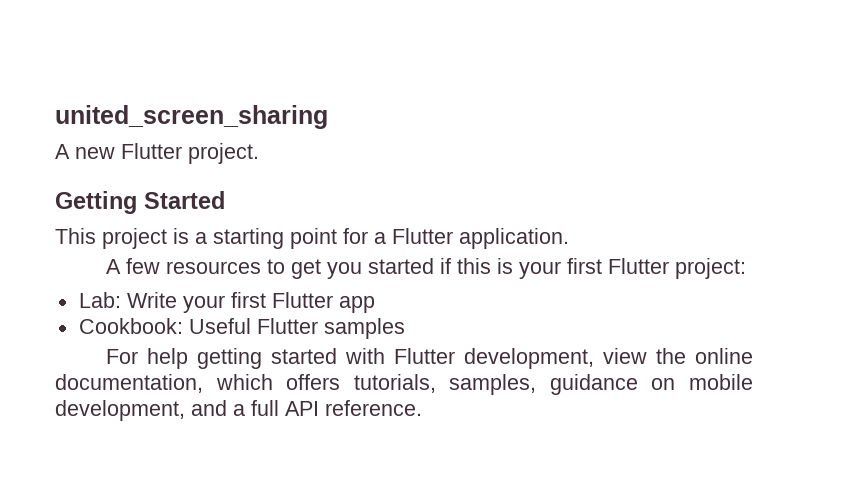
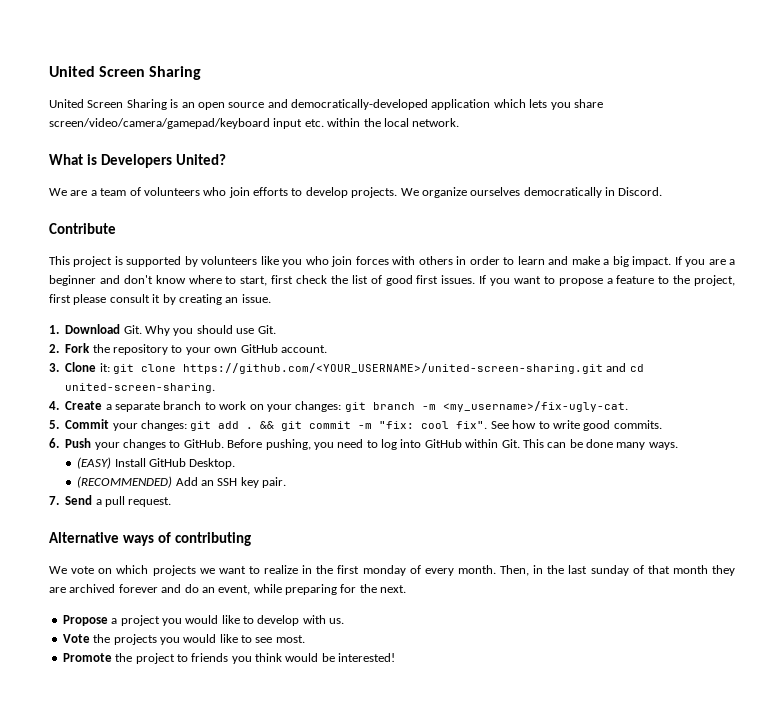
[55,105,328,129] [55,143,259,164] [55,191,225,214] [55,228,569,249] [105,258,746,279] [78,292,375,313] [78,318,405,339] [105,348,753,369] [55,374,753,395] [55,400,422,421] united_screen_sharing // A new Flutter project. // Getting Started // This project is a starting point for a Flutter application. // A few resources to get you started if this is your first Flutter project: // Lab: Write your first Flutter app // Cookbook: Useful Flutter samples // For help getting started with Flutter development, view the online documentation, which offers tutorials, samples, guidance on mobile development, and a full API reference. -> [49,66,202,80] [49,99,603,110] [49,118,460,129] [49,154,226,168] [49,187,663,198] [49,223,116,234] [49,256,736,267] [49,275,735,286] [49,294,271,305] [49,324,276,336] [49,343,327,355] [49,362,644,374] [65,383,216,393] [49,401,628,412] [49,419,662,431] [49,438,678,450] [77,457,236,469] [77,476,287,488] [49,495,172,507] [49,532,251,546] [49,565,735,576] [49,584,407,595] [62,615,345,626] [62,634,305,645] [62,653,396,664] United Screen Sharing // United Screen Sharing is an open source and democratically-developed application which lets you share screen/video/camera/gamepad/keyboard input etc. within the local network. // What is Developers United? // We are a team of volunteers who join efforts to develop projects. We organize ourselves democratically in Discord. // Contribute // This project is supported by volunteers like you who join forces with others in order to learn and make a big impact. If you are a beginner and don't know where to start, first check the list of good first issues. If you want to propose a feature to the project, first please consult it by creating an issue. // 1. Download Git. Why you should use Git. // 2. Fork the repository to your own GitHub account. // 3. Clone it: git clone https://github.com/<YOUR_USERNAME>/united-screen-sharing.git and cd united-screen-sharing. // 4. Create a separate branch to work on your changes: git branch -m <my_username>/fix-ugly-cat. // 5. Commit your changes: git add . && git commit -m "fix: cool fix". See how to write good commits. // 6. Push your changes to GitHub. Before pushing, you need to log into GitHub within Git. This can be done many ways. // (EASY) Install GitHub Desktop. // (RECOMMENDED) Add an SSH key pair. // 7. Send a pull request. // Alternative ways of contributing // We vote on which projects we want to realize in the first monday of every month. Then, in the last sunday of that month they are archived forever and do an event, while preparing for the next. // Propose a project you would like to develop with us. // Vote the projects you would like to see most. // Promote the project to friends you think would be interested!

